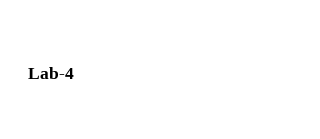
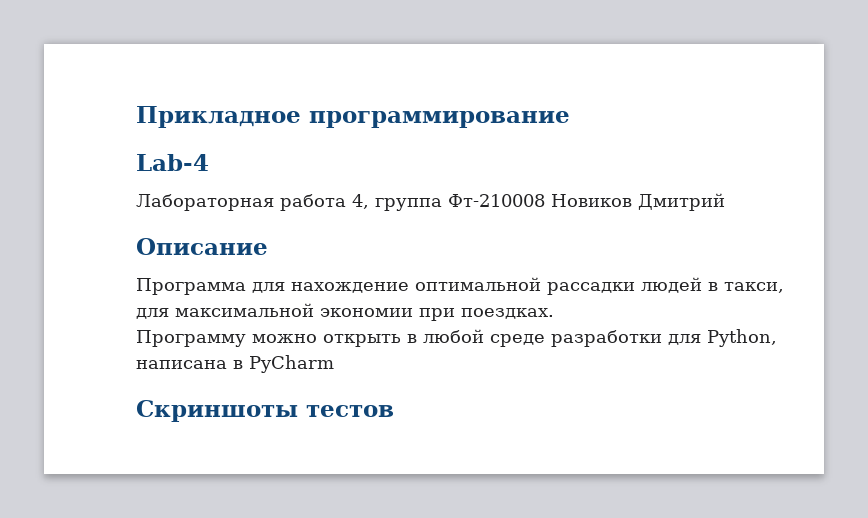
(28, 73) none -> [136,106,570,128] Прикладное программирование //
(74, 73) none -> [136,193,725,211] [136,238,268,255] [136,277,784,295] [136,303,554,321] [136,329,777,347] [136,355,334,373] [136,400,394,422] // Лабораторная работа 4, группа Фт-210008 Новиков Дмитрий // Описание // Программа для нахождение оптимальной рассадки людей в такси, для максимальной экономии при поездках. // Программу можно открыть в любой среде разработки для Python, написана в PyCharm // Скриншоты тестов

